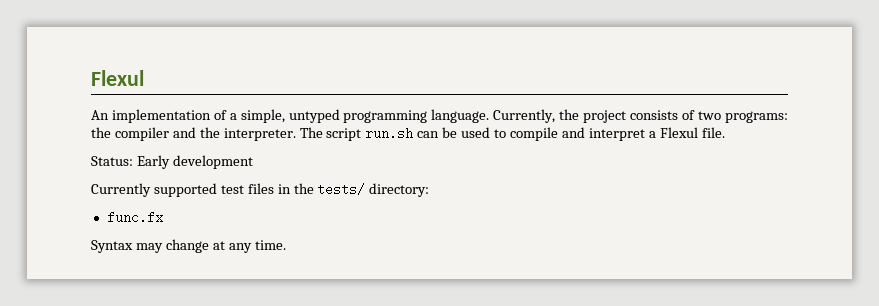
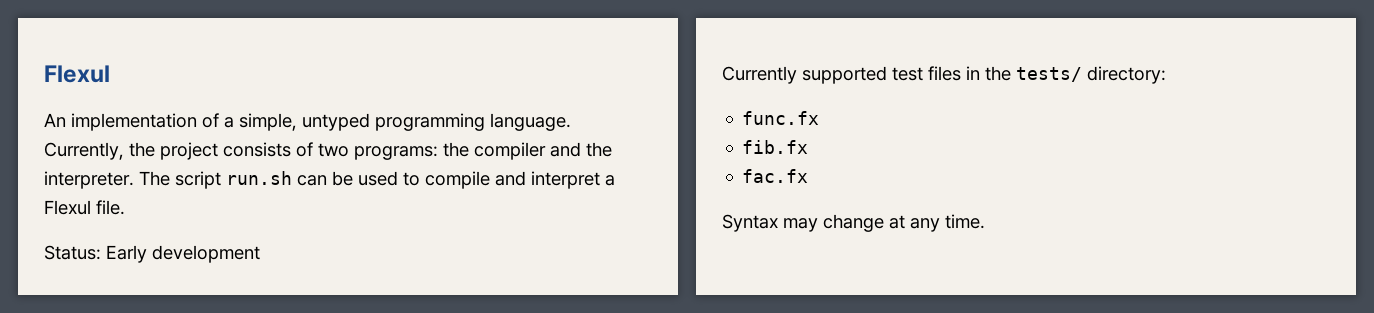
(163, 217) none -> [742,140,809,154] [742,169,809,183] // fib.fx // fac.fx

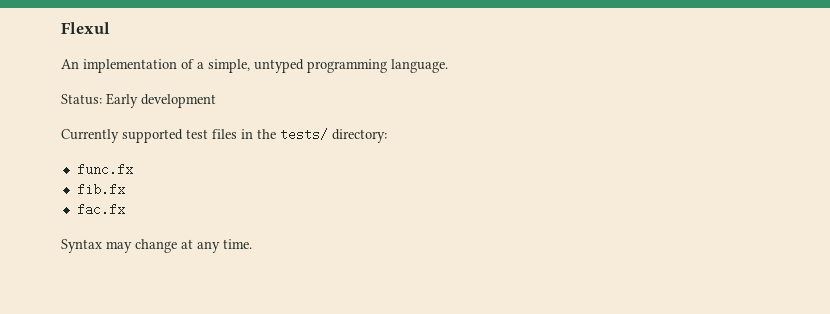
[44,142,612,160] [44,171,615,189] [44,200,125,215] Currently, the project consists of two programs: the compiler and the interpreter. The script run.sh can be used to compile and interpret a Flexul file. -> (448, 66) none

